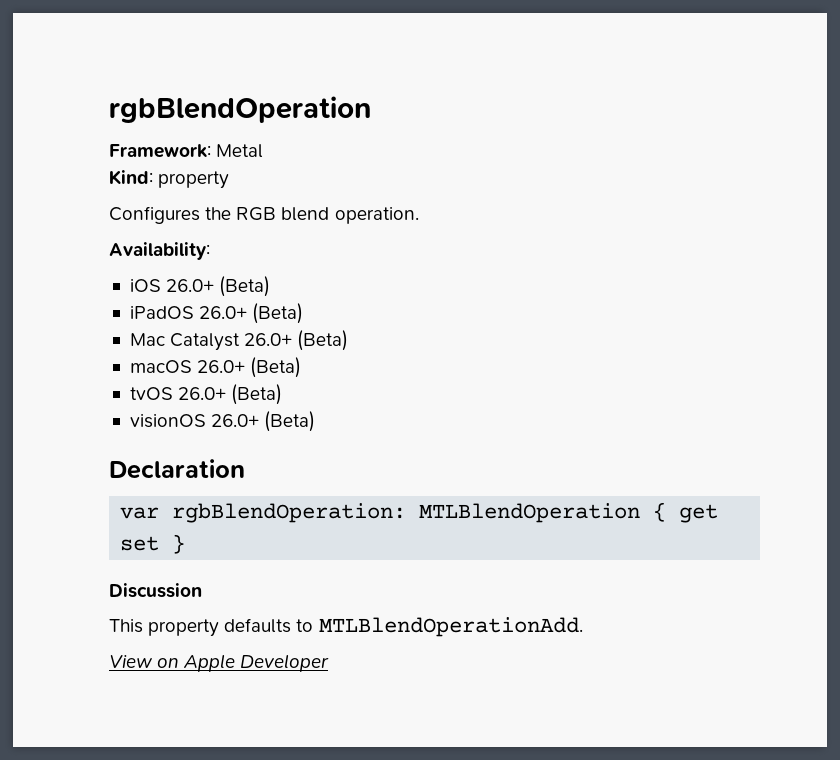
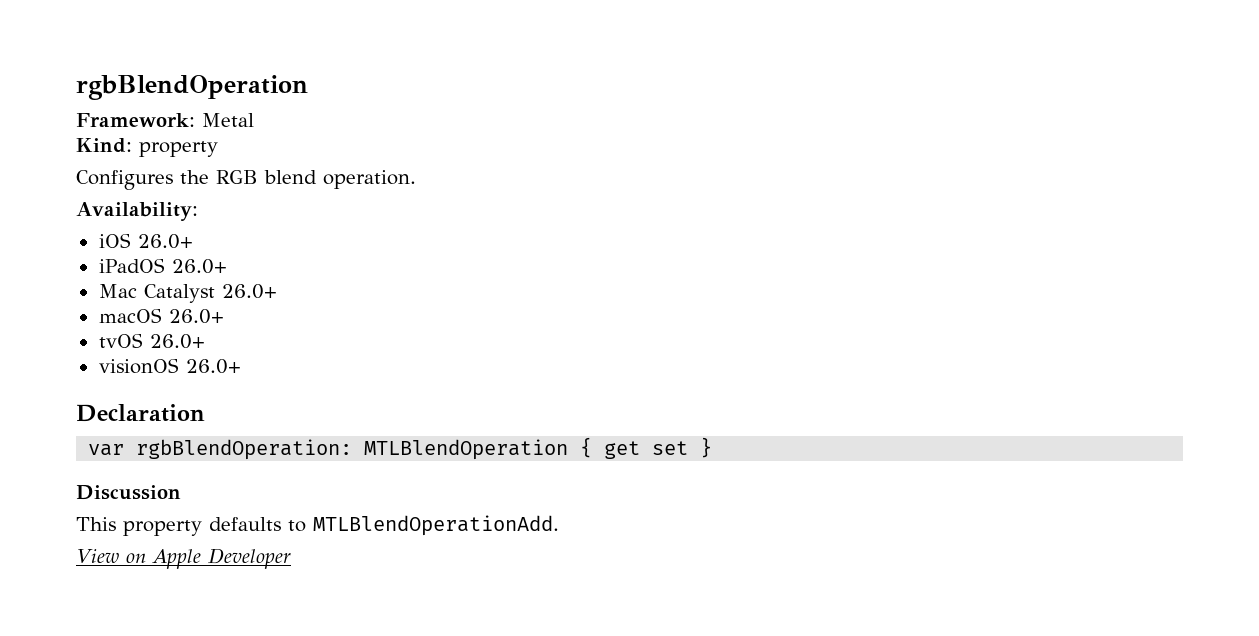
[219,276,271,297] (Beta) -> (193, 241) none
[252,303,304,324] (Beta) -> (227, 266) none
[297,330,349,351] (Beta) -> (277, 291) none
[250,357,302,378] (Beta) -> (224, 316) none
[231,384,283,405] (Beta) -> (205, 341) none
[264,411,316,432] (Beta) -> (241, 366) none

